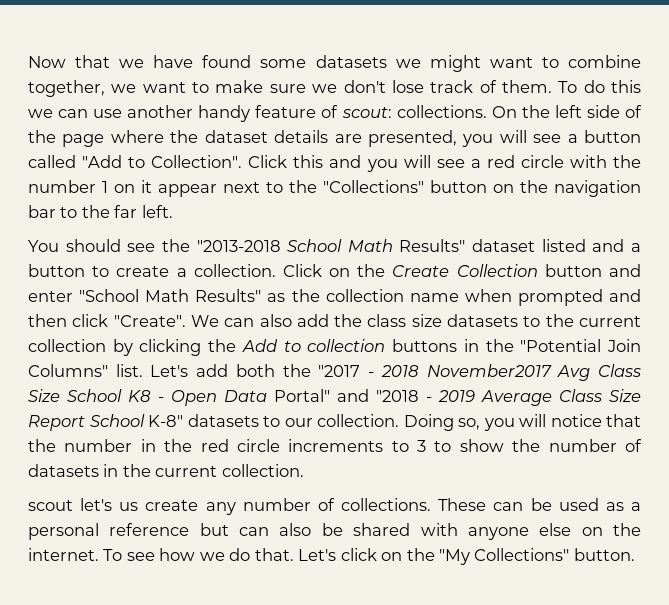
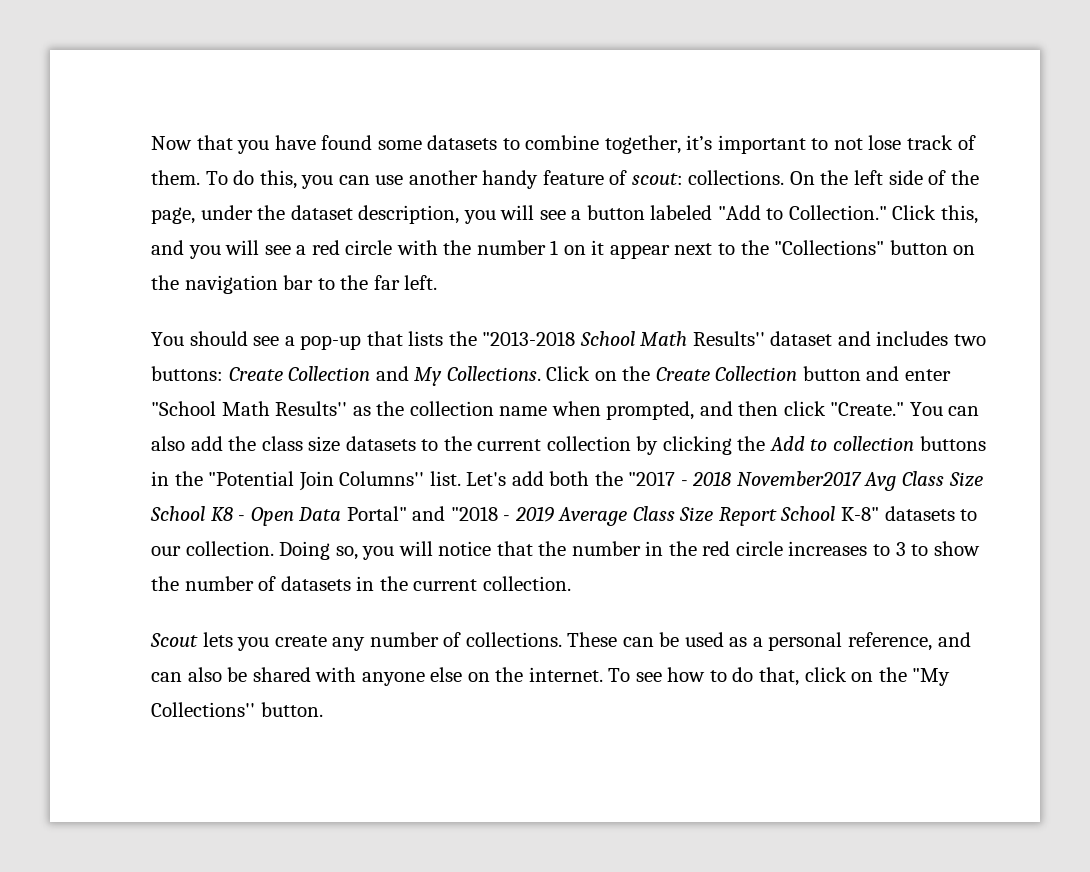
[119,59,145,68] we -> [237,140,270,154] you
[395,55,641,72] [28,80,386,97] we might want to combine together, we want to make sure we don't -> [502,135,863,154] to combine together, it’s important to not
[611,80,641,93] [28,109,53,118] this we -> [259,170,334,189] this, you
[62,130,457,147] page where the dataset details are presented, -> [151,205,460,224] page, under the dataset description,
[28,155,76,168] called -> [650,205,713,220] labeled
[151,155,324,168] Collection". Click this -> [788,205,979,224] Collection." Click this,
(156, 247) none -> [284,331,444,350] a pop-up that lists
[541,239,641,252] [28,264,276,277] listed and a button to create a collection. -> [837,331,987,346] [151,366,541,386] and includes two buttons: Create Collection and My Collections.
[517,289,603,306] prompted -> [606,401,695,420] prompted,
[113,315,219,327] "Create". We -> [830,402,943,416] "Create." You
[288,439,384,452] increments -> [788,541,868,556] increases
[28,498,139,511] scout let's us -> [150,632,270,651] Scout lets you
[109,523,229,536] reference but -> [848,632,971,651] reference, and
[199,548,337,561] we do that. Let's -> [709,667,800,686] to do that,

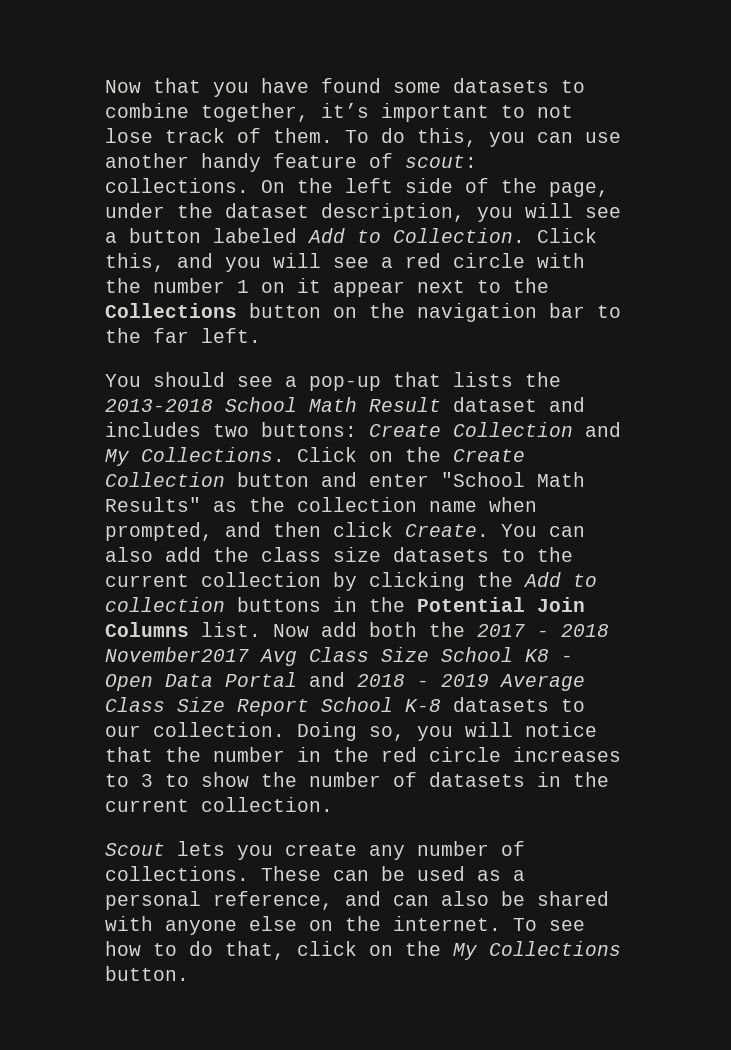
[717,205,887,220] "Add to Collection." -> [308,228,525,243] Add to Collection.
[774,240,885,255] "Collections" -> [105,303,237,318] Collections
[482,331,576,346] "2013-2018 -> [105,399,213,412] 2013-2018
[692,331,765,346] Results'' -> [369,397,441,412] Result
[275,401,348,416] Results'' -> [105,497,201,512] Results"
[830,402,905,416] "Create." -> [405,524,489,537] Create.
[208,471,507,491] "Potential Join Columns'' list. Let's -> [417,597,585,612] [105,622,309,637] Potential Join Columns list. Now
[628,471,676,486] "2017 -> [477,624,525,637] 2017
[346,506,498,521] Portal" and "2018 -> [225,672,405,687] Portal and 2018
[841,507,880,521] K-8" -> [405,699,441,712] K-8
[912,668,951,686] [151,702,255,717] "My Collections'' -> [453,941,621,960] My Collections

